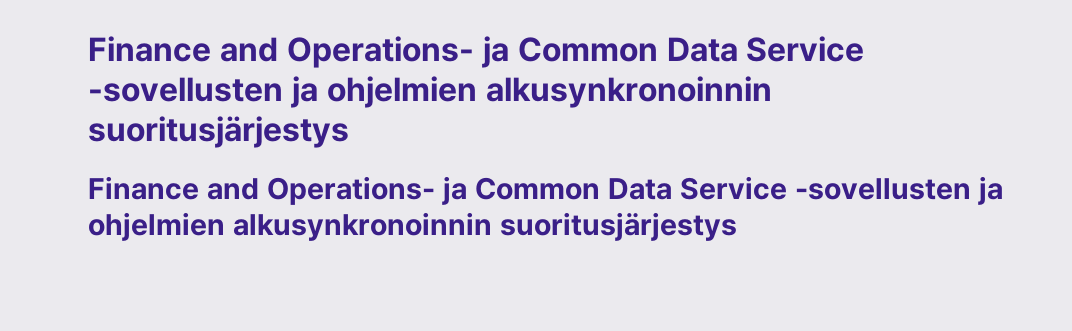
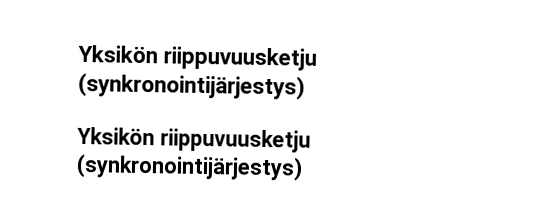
[88,36,865,68] [88,76,772,108] [88,116,349,148] [88,176,1003,205] [88,212,737,241] Finance and Operations- ja Common Data Service -sovellusten ja ohjelmien alkusynkronoinnin suoritusjärjestys // Finance and Operations- ja Common Data Service -sovellusten ja ohjelmien alkusynkronoinnin suoritusjärjestys -> [77,44,318,71] [78,72,305,100] [76,126,311,153] [76,153,303,181] Yksikön riippuvuusketju (synkronointijärjestys) // Yksikön riippuvuusketju (synkronointijärjestys)

